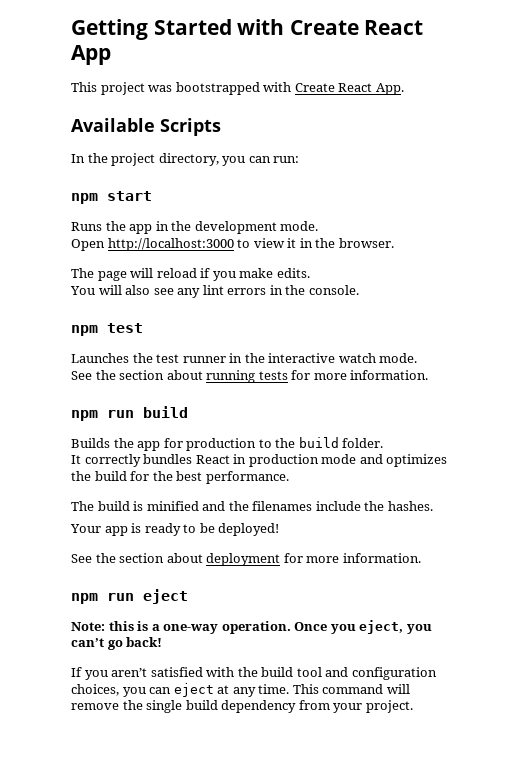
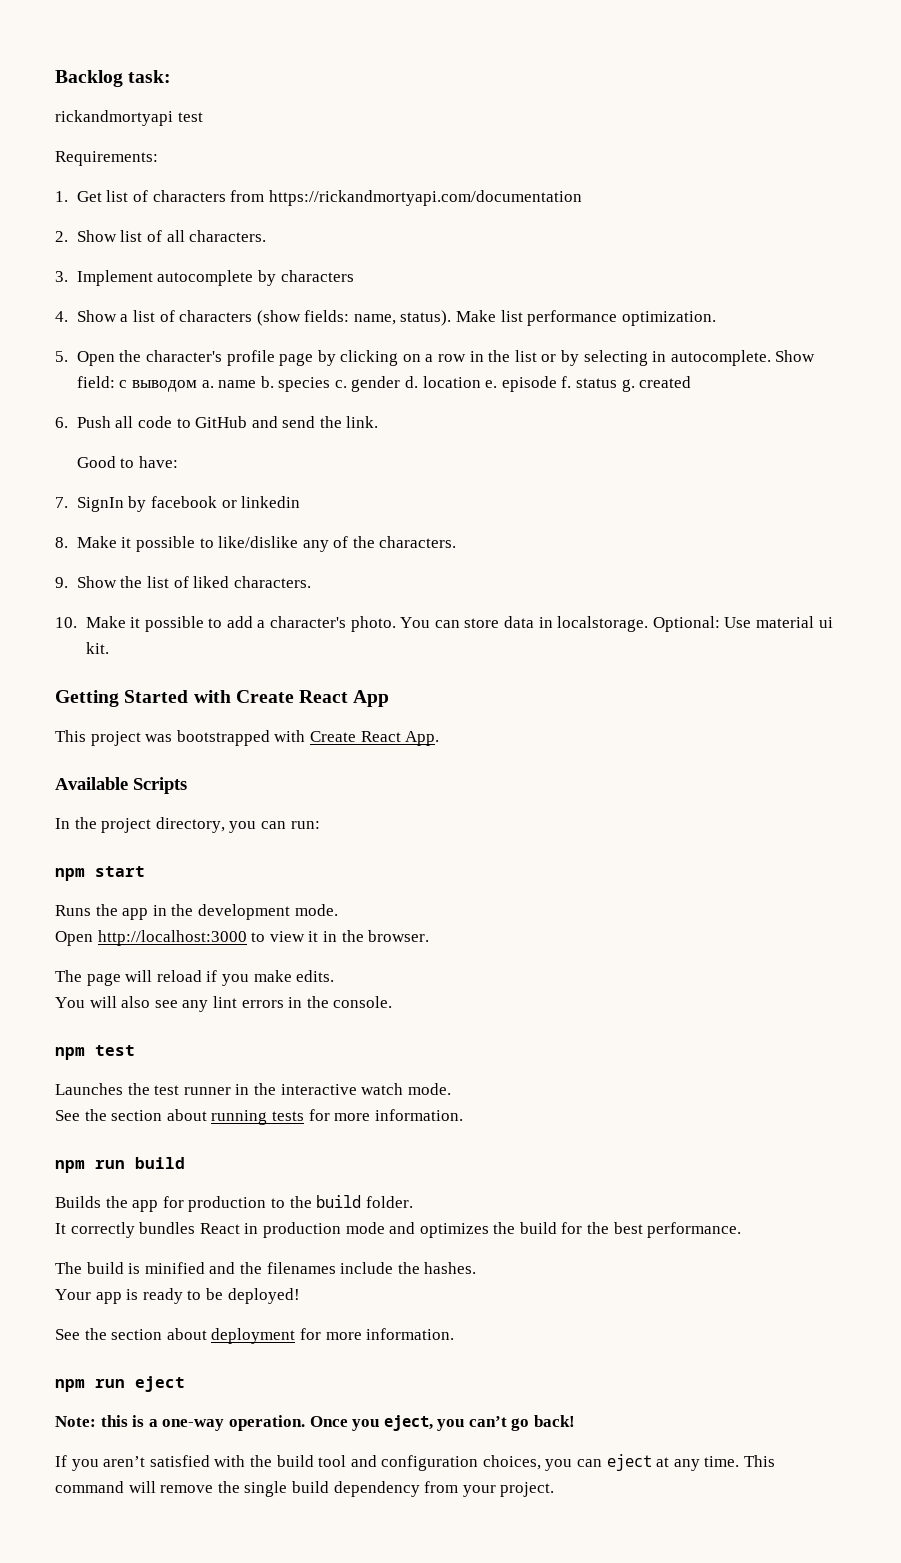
(71, 29) none -> [55,70,172,87] [55,110,203,126] [55,151,158,166] [55,190,582,206] [55,230,267,242] [55,270,354,286] [55,310,716,326] [55,350,816,366] [76,376,692,392] [55,416,379,428] [76,456,178,468] [55,496,301,512] [55,536,457,552] [55,576,311,588] [55,616,833,632] [85,642,109,654] Backlog task: // rickandmortyapi test // Requirements: // 1. Get list of characters from https://rickandmortyapi.com/documentation // 2. Show list of all characters. // 3. Implement autocomplete by characters // 4. Show a list of characters (show fields: name, status). Make list performance optimization. // 5. Open the character's profile page by clicking on a row in the list or by selecting in autocomplete. Show field: с выводом a. name b. species c. gender d. location e. episode f. status g. created // 6. Push all code to GitHub and send the link. // Good to have: // 7. SignIn by facebook or linkedin // 8. Make it possible to like/dislike any of the characters. // 9. Show the list of liked characters. // 10. Make it possible to add a character's photo. You can store data in localstorage. Optional: Use material ui kit. //

